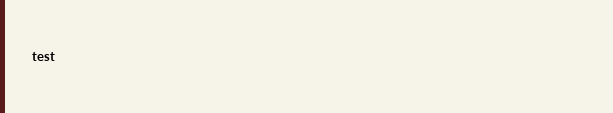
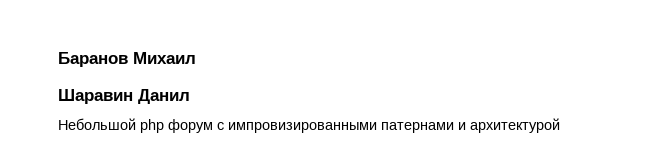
[32,52,55,61] test -> [58,52,196,67] [58,89,190,104] [58,118,560,133] Баранов Михаил // Шаравин Данил // Небольшой php форум с импровизированными патернами и архитектурой

